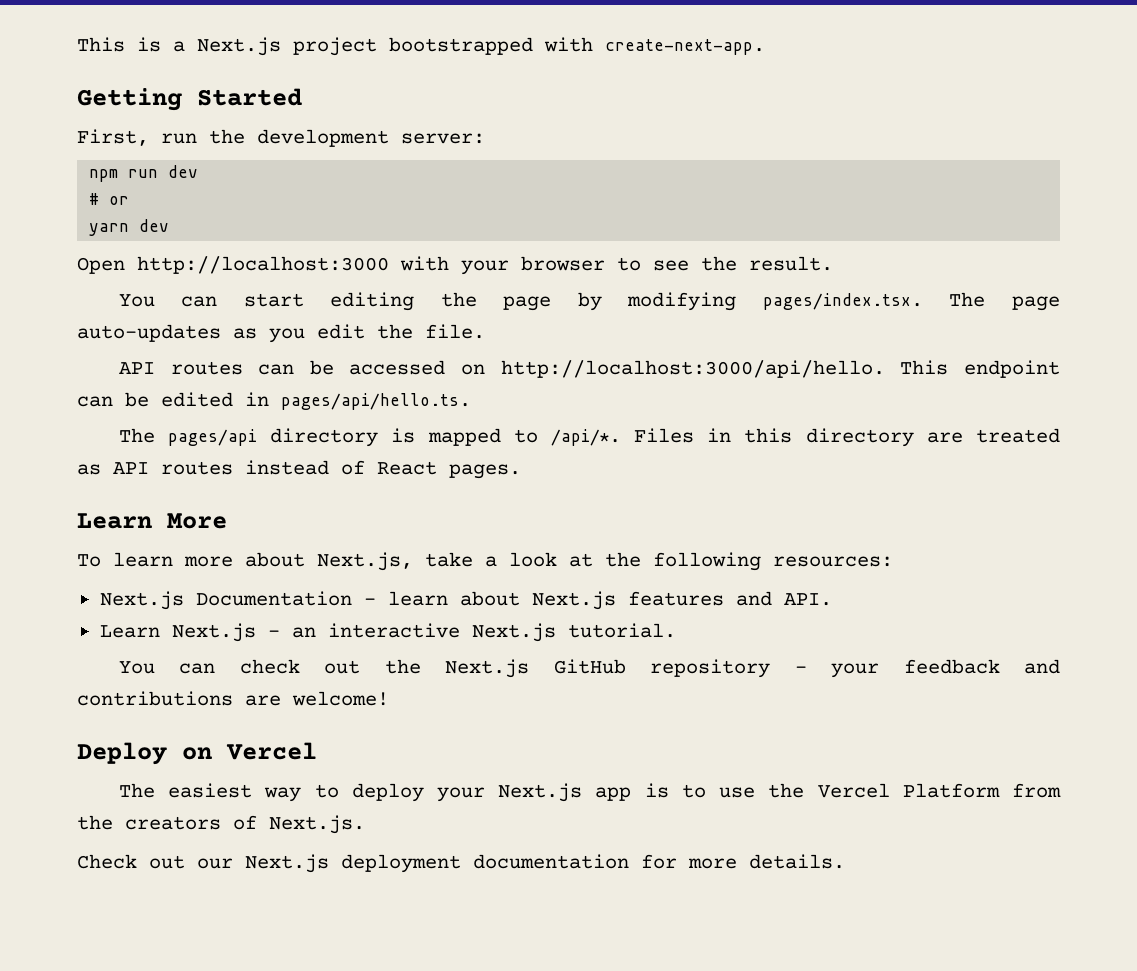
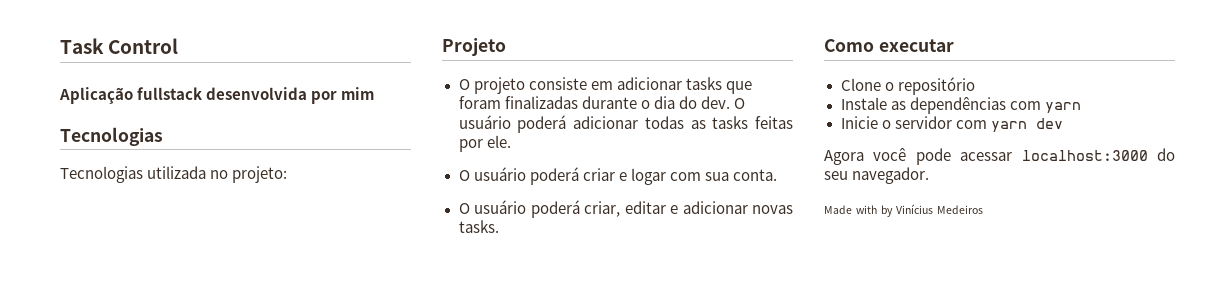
[77,37,765,56] [77,88,302,111] [77,129,485,147] [89,165,199,182] [89,193,130,205] [89,219,170,236] [77,256,833,275] [118,292,1060,311] [77,324,485,343] [118,360,1060,378] [77,392,471,410] [118,428,1060,447] [77,460,521,479] [77,513,227,529] [77,552,893,571] [99,591,832,610] [99,623,676,642] [118,659,1061,678] [77,691,389,706] [77,742,317,765] [118,783,1062,802] [77,815,365,834] [77,854,845,873] This is a Next.js project bootstrapped with create-next-app. // Getting Started // First, run the development server: // npm run dev // # or // yarn dev // Open http://localhost:3000 with your browser to see the result. // You can start editing the page by modifying pages/index.tsx. The page auto-updates as you edit the file. // API routes can be accessed on http://localhost:3000/api/hello. This endpoint can be edited in pages/api/hello.ts. // The pages/api directory is mapped to /api/*. Files in this directory are treated as API routes instead of React pages. // Learn More // To learn more about Next.js, take a look at the following resources: // Next.js Documentation - learn about Next.js features and API. // Learn Next.js - an interactive Next.js tutorial. // You can check out the Next.js GitHub repository - your feedback and contributions are welcome! // Deploy on Vercel // The easiest way to deploy your Next.js app is to use the Vercel Platform from the creators of Next.js. // Check out our Next.js deployment documentation for more details. -> [60,38,179,54] [59,87,375,104] [60,127,163,146] [60,166,288,183] [442,38,506,56] [458,77,752,94] [458,96,745,109] [458,115,793,133] [458,135,511,152] [458,167,777,185] [458,200,793,218] [458,220,499,233] [824,39,954,52] [840,77,975,95] [840,97,1081,114] [840,116,1063,132] [824,148,1175,165] [824,167,930,184] [824,204,984,217] Task Control // Aplicação fullstack desenvolvida por mim // Tecnologias // Tecnologias utilizada no projeto: // Projeto // O projeto consiste em adicionar tasks que foram finalizadas durante o dia do dev. O usuário poderá adicionar todas as tasks feitas por ele. // O usuário poderá criar e logar com sua conta. // O usuário poderá criar, editar e adicionar novas tasks. // Como executar // Clone o repositório // Instale as dependências com yarn // Inicie o servidor com yarn dev // Agora você pode acessar localhost:3000 do seu navegador. // Made with by Vinícius Medeiros

